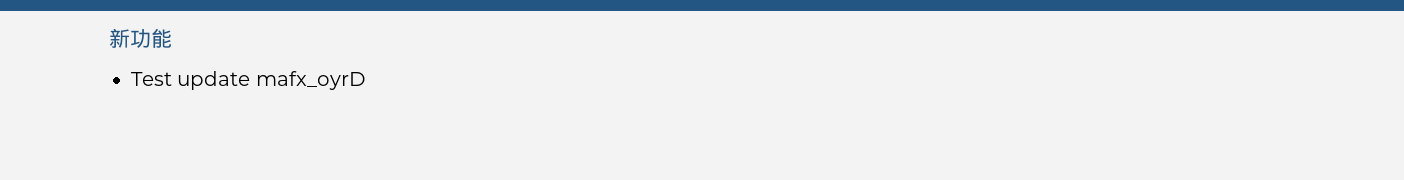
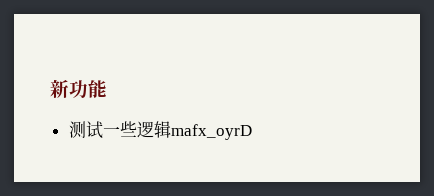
[131,71,251,90] Test update -> [68,121,171,139] 测试一些逻辑

